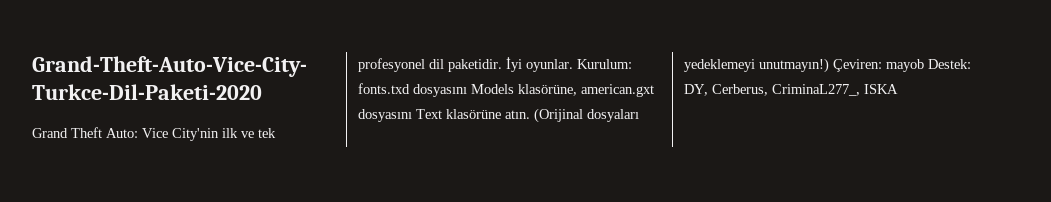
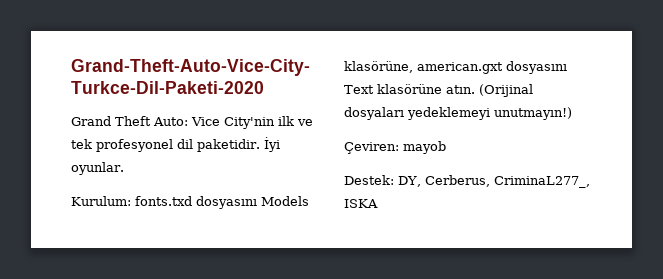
(573, 65) none -> (124, 168) //
(829, 65) none -> (572, 113) //
(924, 65) none -> (446, 147) //

